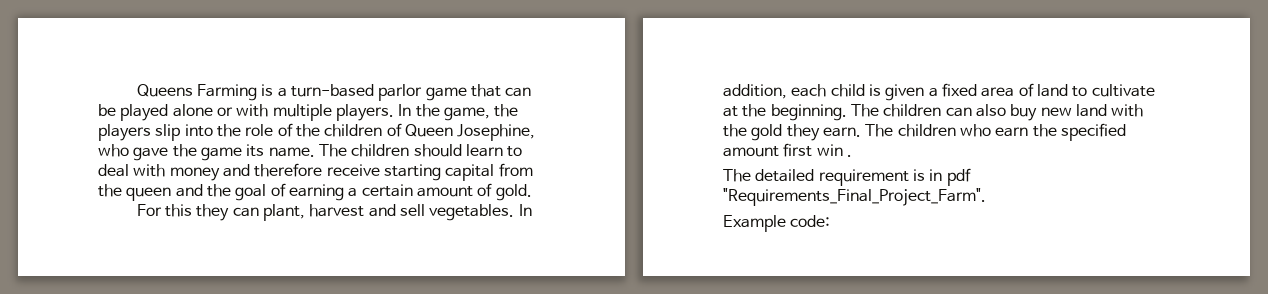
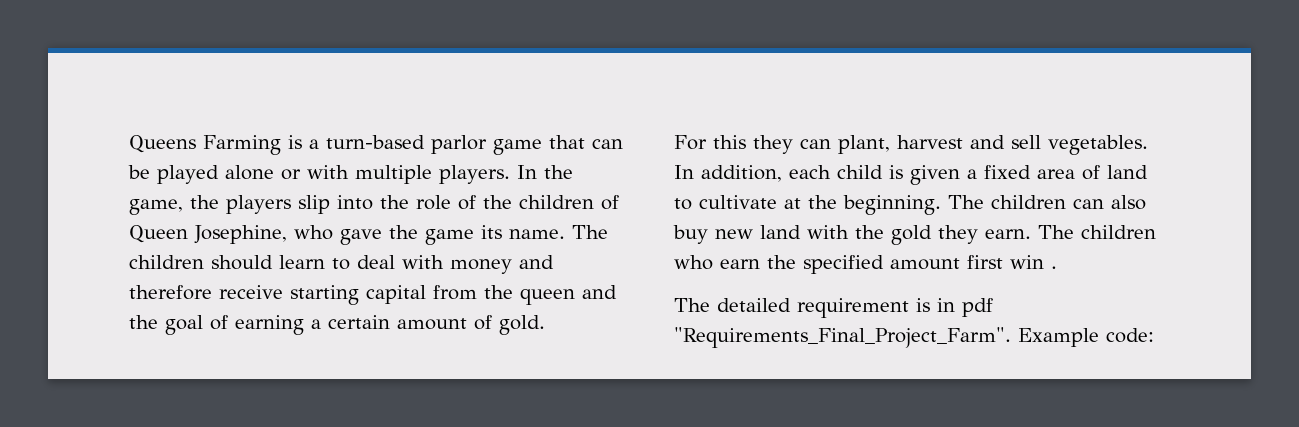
(986, 197) // -> (1011, 337) none

